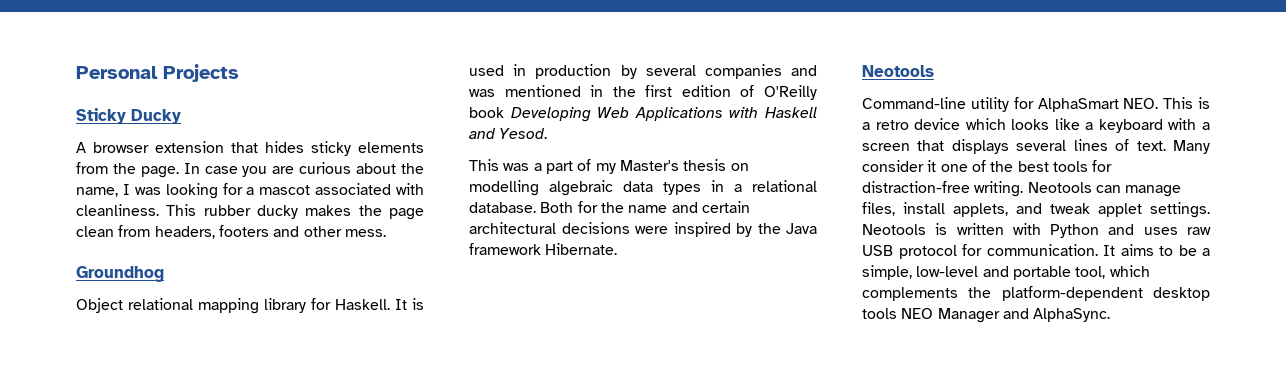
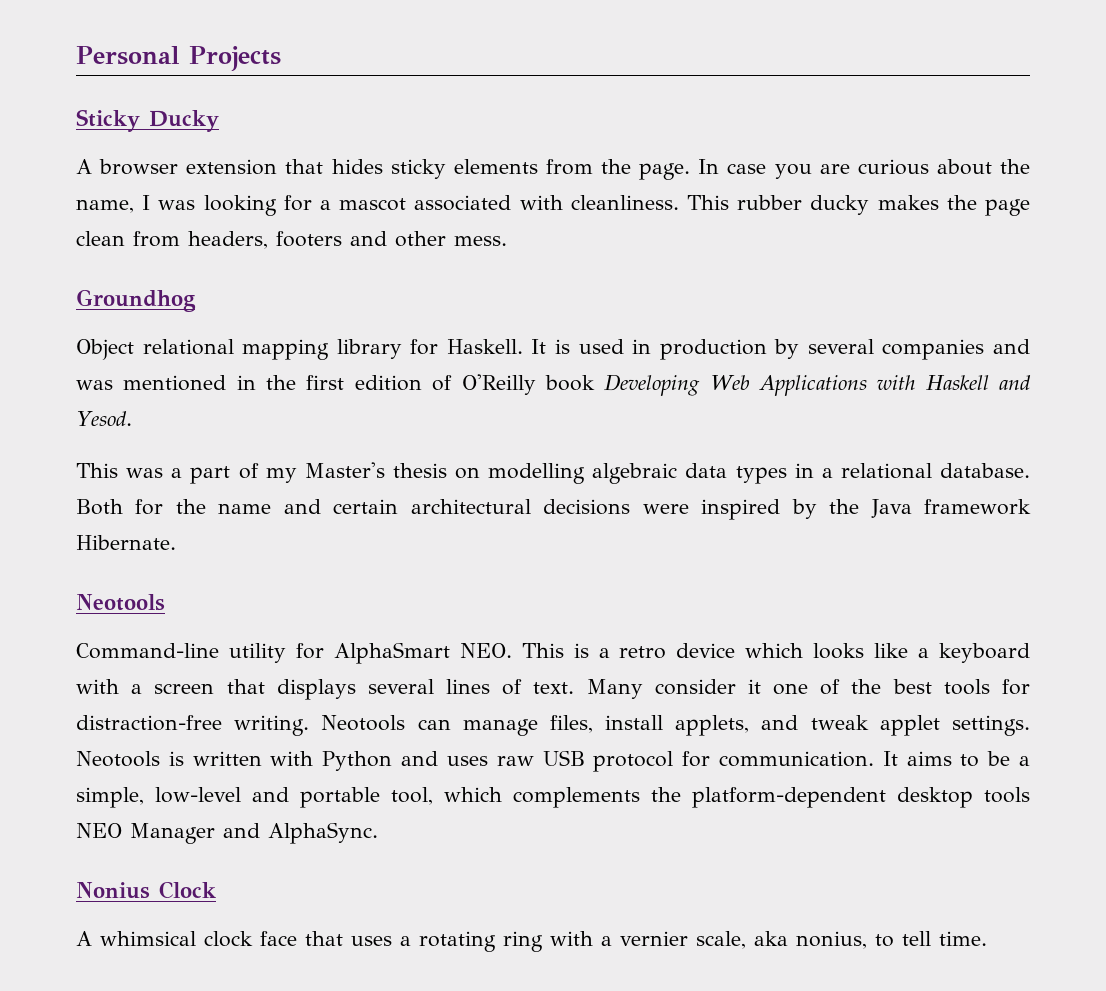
(1111, 315) none -> [76,881,216,899] [76,931,987,952] // Nonius Clock // A whimsical clock face that uses a rotating ring with a vernier scale, aka nonius, to tell time.

